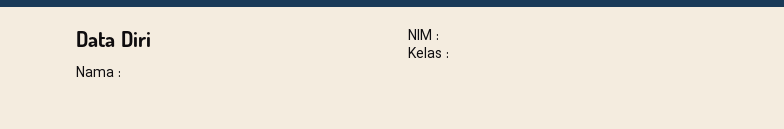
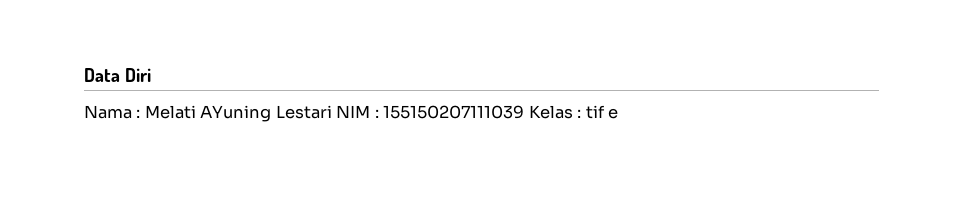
(121, 74) // -> [144,105,332,122] Melati AYuning Lestari
(439, 37) // -> [383,105,525,119] 155150207111039
(449, 55) none -> [585,105,619,119] tif e

